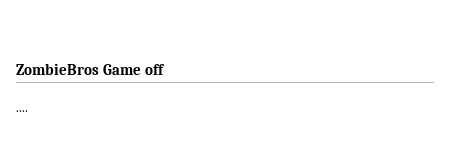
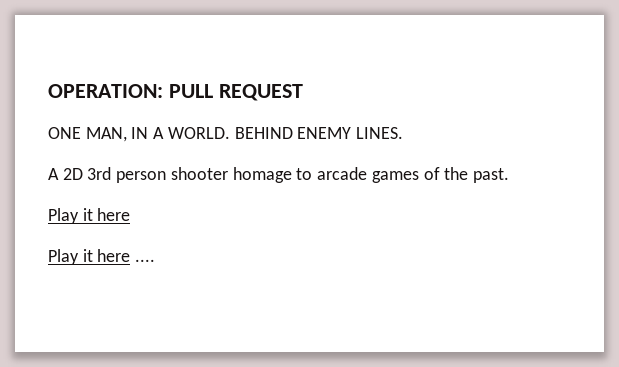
[16,63,166,75] ZombieBros Game off // -> [48,84,303,101] [48,127,404,142] [48,167,509,183] [48,208,131,224] [48,249,131,265] OPERATION: PULL REQUEST // ONE MAN, IN A WORLD. BEHIND ENEMY LINES. // A 2D 3rd person shooter homage to arcade games of the past. // Play it here // Play it here

